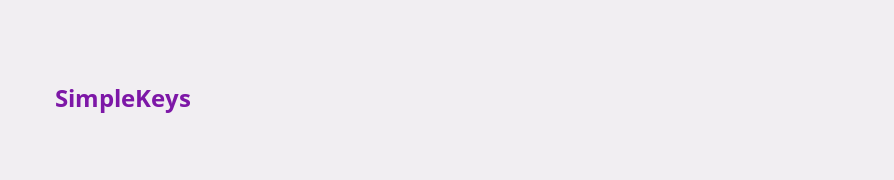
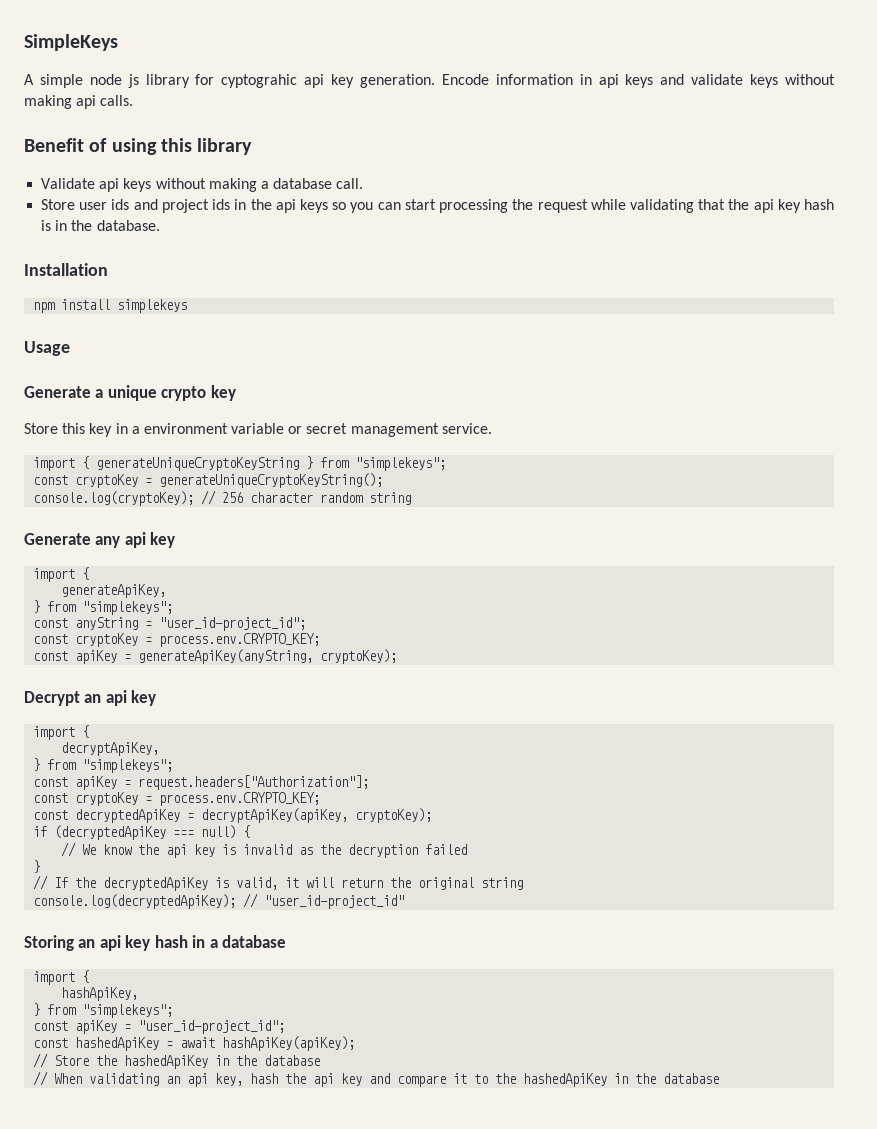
(191, 101) none -> [24,74,836,88] [24,95,134,109] [24,138,253,155] [41,178,364,192] [41,199,834,213] [41,220,160,231] [24,263,108,276] [33,299,188,313] [24,341,70,356] [24,385,236,401] [24,423,492,437] [33,456,447,471] [33,473,384,488] [33,490,412,506] [24,532,176,548] [33,567,90,582] [61,584,167,598] [33,600,174,615] [33,617,307,631] [33,633,321,647] [33,649,398,664] [24,690,157,706] [33,725,90,740] [61,742,160,756] [33,758,174,773] [33,775,370,790] [33,792,321,806] [33,808,433,823] [33,825,251,840] [61,842,468,858] [33,860,41,873] [33,875,524,891] [33,893,405,909] [24,935,287,951] [33,970,90,985] [61,987,139,1001] [33,1003,174,1018] [33,1020,286,1034] [33,1036,356,1051] [33,1053,321,1069] [33,1071,720,1087] // A simple node js library for cyptograhic api key generation. Encode information in api keys and validate keys without making api calls. // Benefit of using this library // Validate api keys without making a database call. // Store user ids and project ids in the api keys so you can start processing the request while validating that the api key hash is in the database. // Installation // npm install simplekeys // Usage // Generate a unique crypto key // Store this key in a environment variable or secret management service. // import { generateUniqueCryptoKeyString } from "simplekeys"; // const cryptoKey = generateUniqueCryptoKeyString(); // console.log(cryptoKey); // 256 character random string // Generate any api key // import { // generateApiKey, // } from "simplekeys"; // const anyString = "user_id-project_id"; // const cryptoKey = process.env.CRYPTO_KEY; // const apiKey = generateApiKey(anyString, cryptoKey); // Decrypt an api key // import { // decryptApiKey, // } from "simplekeys"; // const apiKey = request.headers["Authorization"]; // const cryptoKey = process.env.CRYPTO_KEY; // const decryptedApiKey = decryptApiKey(apiKey, cryptoKey); // if (decryptedApiKey === null) { // // We know the api key is invalid as the decryption failed // } // // If the decryptedApiKey is valid, it will return the original string // console.log(decryptedApiKey); // "user_id-project_id" // Storing an api key hash in a database // import { // hashApiKey, // } from "simplekeys"; // const apiKey = "user_id-project_id"; // const hashedApiKey = await hashApiKey(apiKey); // // Store the hashedApiKey in the database // // When validating an api key, hash the api key and compare it to the hashedApiKey in the database

